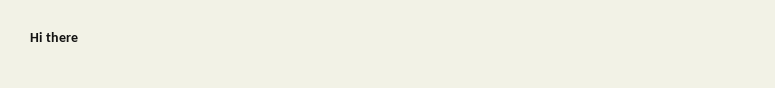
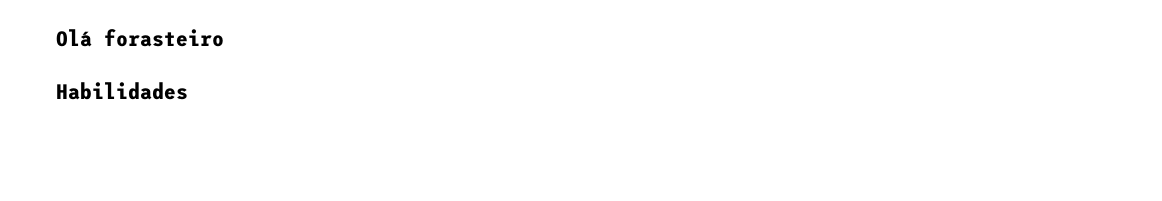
[30,32,78,42] Hi there -> [56,29,224,47] [56,82,188,100] Olá forasteiro // Habilidades

